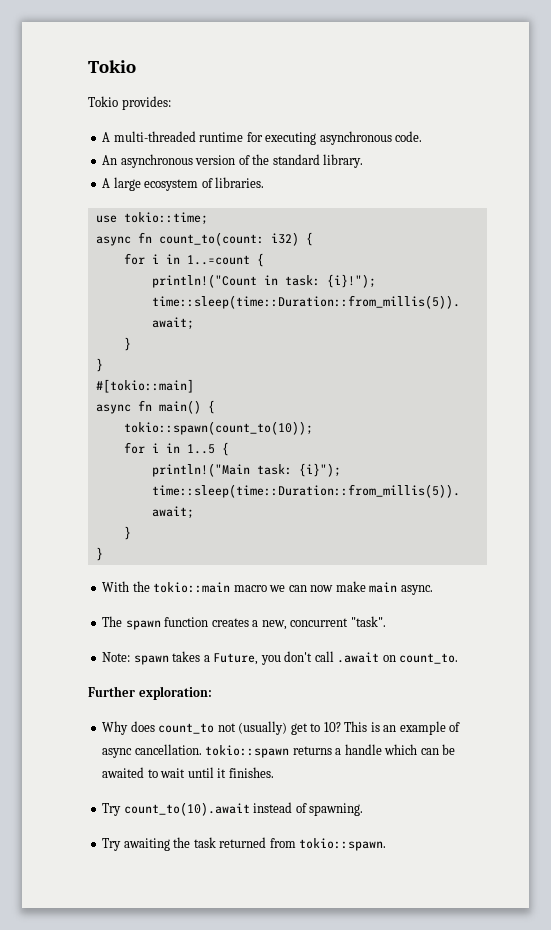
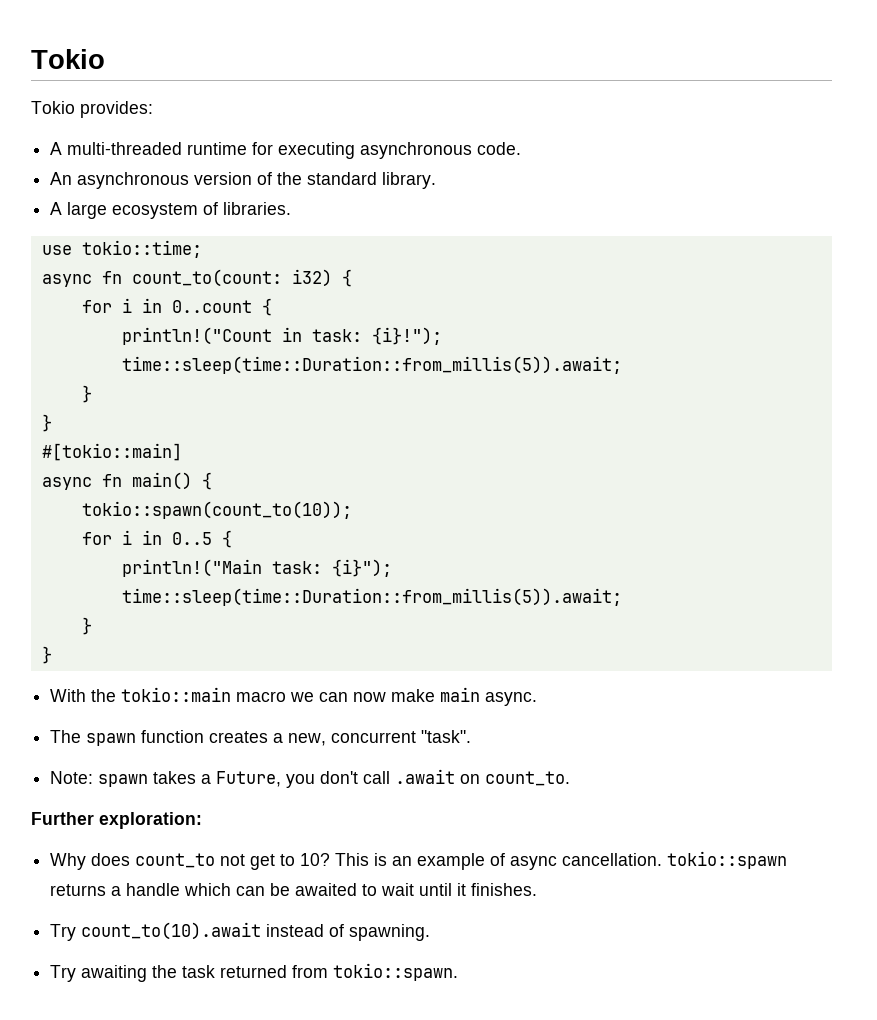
[186,255,250,265] 1..=count -> [171,300,252,313] 0..count
[186,444,215,454] 1..5 -> [171,532,212,545] 0..5
[238,721,288,735] (usually) -> (246, 860) none

